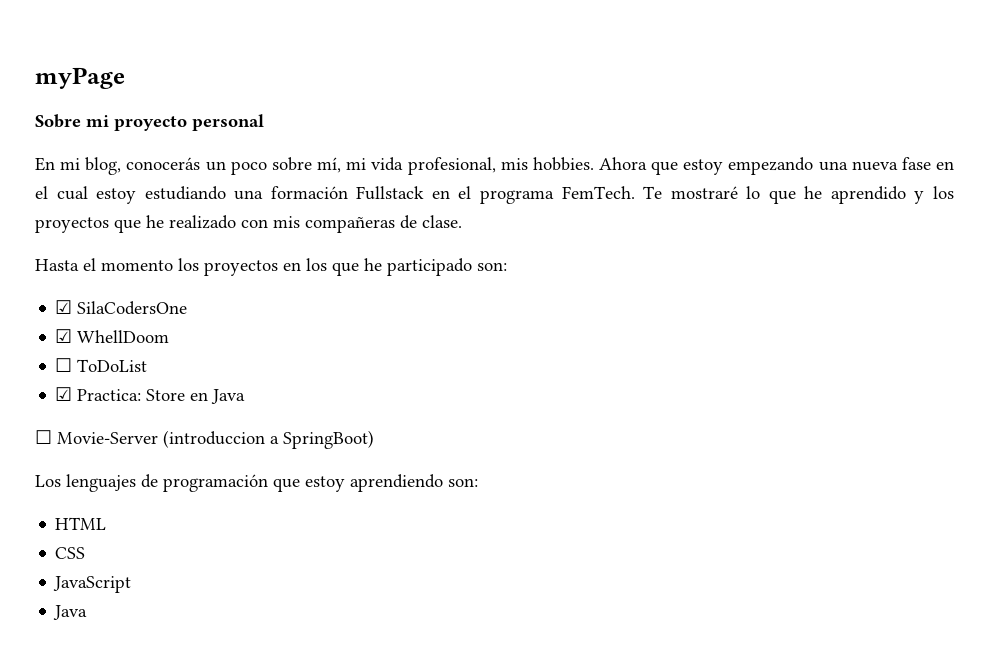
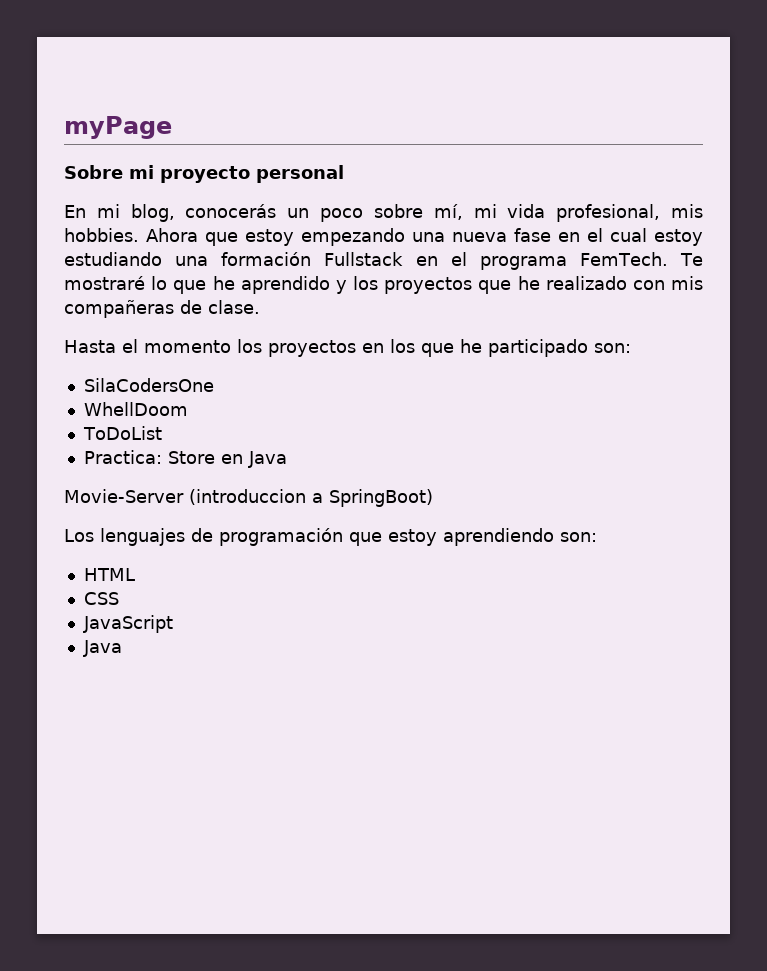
[55,300,73,314] ☑ -> (631, 348) none
[55,329,73,343] ☑ -> (214, 385) none
[55,358,73,372] ☐ -> (188, 409) none
[55,387,73,401] ☑ -> (162, 433) none
[35,430,52,444] ☐ -> (287, 459) none

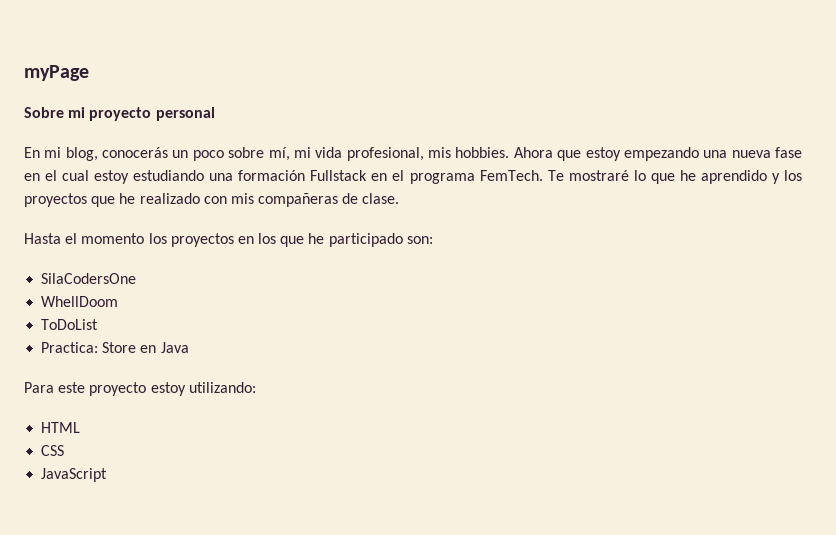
[64,489,433,507] [64,528,597,546] Movie-Server (introduccion a SpringBoot) // Los lenguajes de programación que estoy aprendiendo son: -> [24,382,256,396] Para este proyecto estoy utilizando:
[82,640,122,657] // Java -> (108, 475) none

